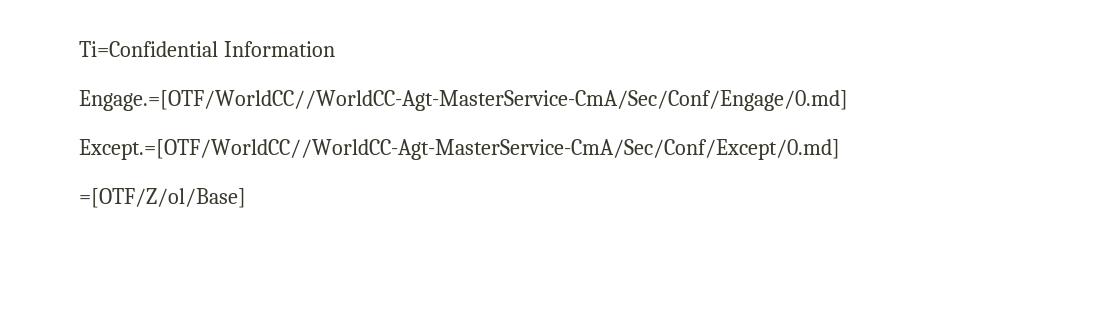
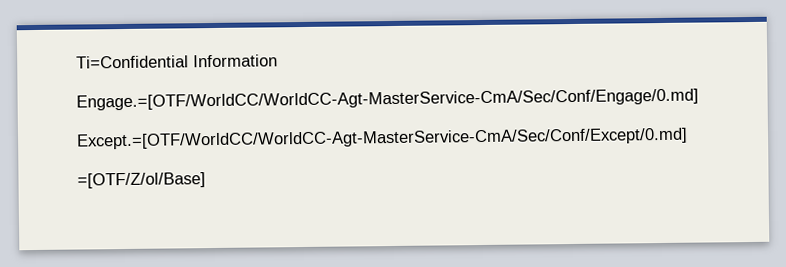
[79,90,848,111] [79,139,840,160] Engage.=[OTF/WorldCC//WorldCC-Agt-MasterService-CmA/Sec/Conf/Engage/0.md] // Except.=[OTF/WorldCC//WorldCC-Agt-MasterService-CmA/Sec/Conf/Except/0.md] -> [76,88,699,111] [76,127,688,150] Engage.=[OTF/WorldCC/WorldCC-Agt-MasterService-CmA/Sec/Conf/Engage/0.md] // Except.=[OTF/WorldCC/WorldCC-Agt-MasterService-CmA/Sec/Conf/Except/0.md]

